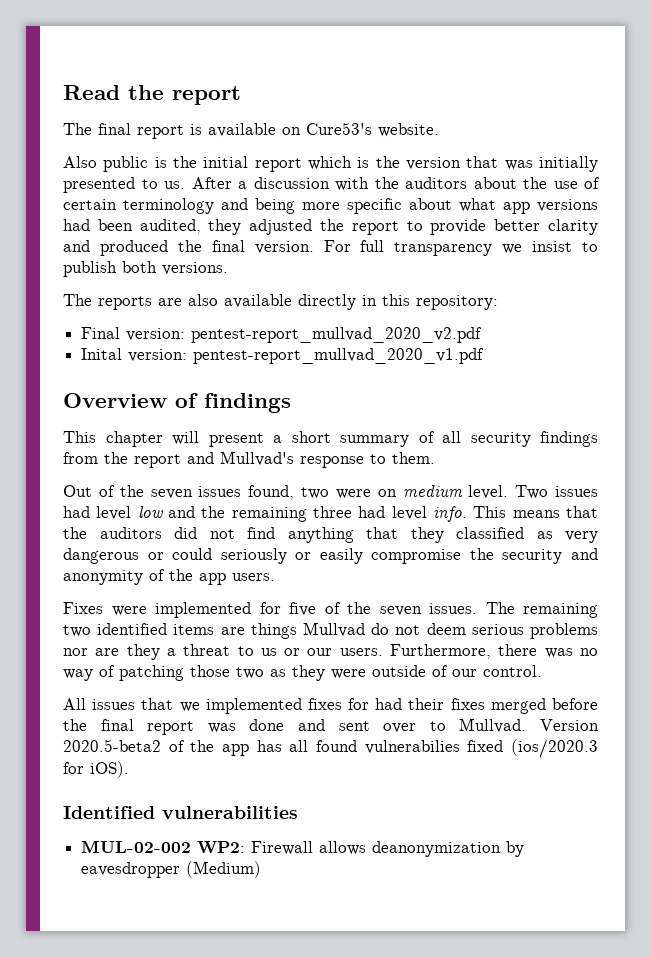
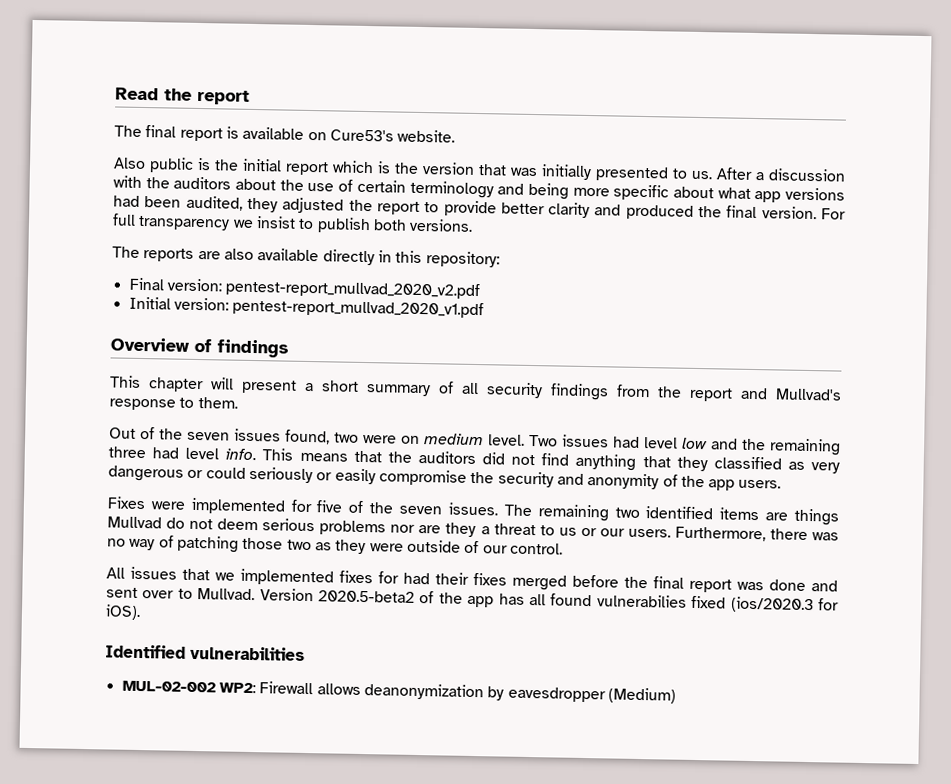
[81,348,123,360] Inital -> [128,296,171,310] Initial

